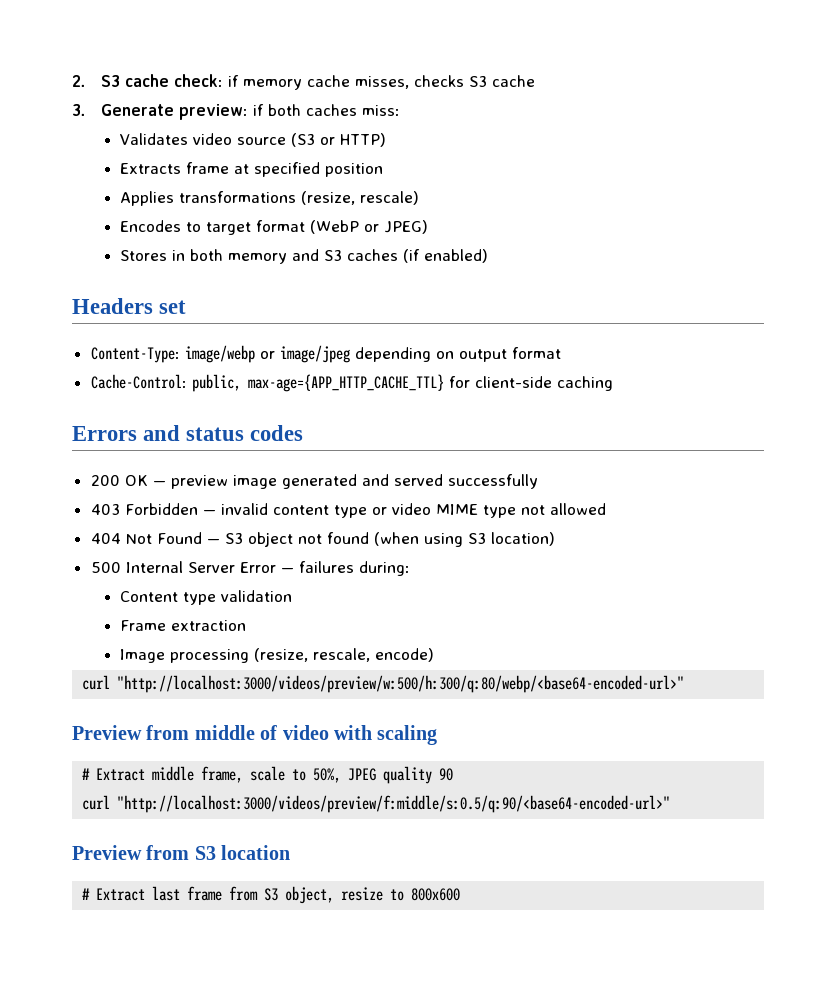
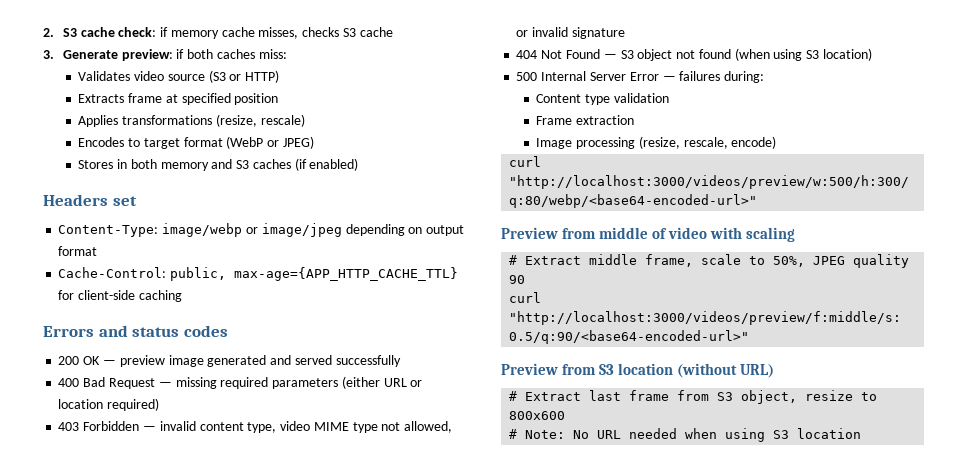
(538, 481) none -> [58,376,423,389] [58,398,160,411] // 400 Bad Request — missing required parameters (either URL or location required)
[333,505,387,518] type or -> [247,422,277,433] type,
[549,503,606,515] allowed -> [404,421,453,433] [516,27,625,39] allowed, or invalid signature
(291, 852) none -> [677,363,775,378] (without URL)
(461, 894) none -> [509,428,862,442] // # Note: No URL needed when using S3 location

